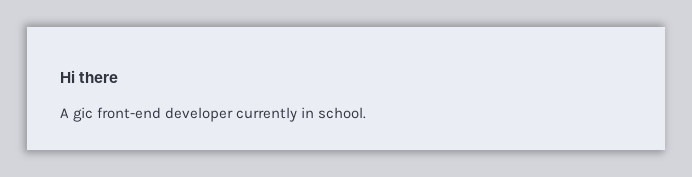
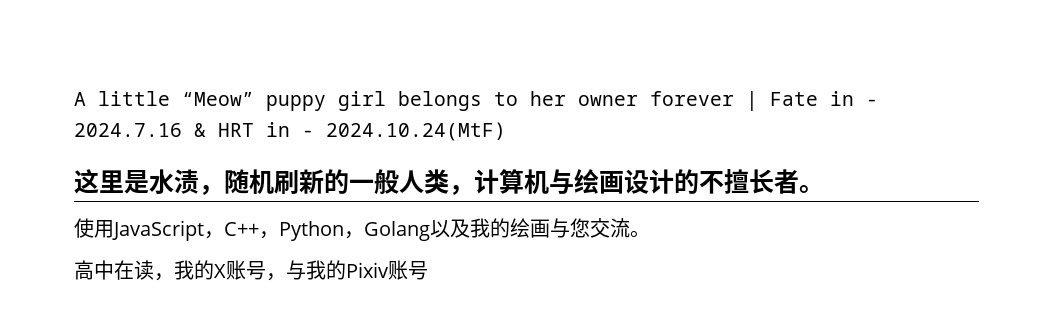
[60,70,119,83] [60,107,367,122] Hi there // A gic front-end developer currently in school. -> [74,91,878,111] [74,122,506,141] [74,169,824,195] [74,218,650,241] [74,260,428,281] A little “Meow” puppy girl belongs to her owner forever | Fate in - 2024.7.16 & HRT in - 2024.10.24(MtF) // 这里是水渍，随机刷新的一般人类，计算机与绘画设计的不擅长者。 // 使用JavaScript，C++，Python，Golang以及我的绘画与您交流。 // 高中在读，我的X账号，与我的Pixiv账号

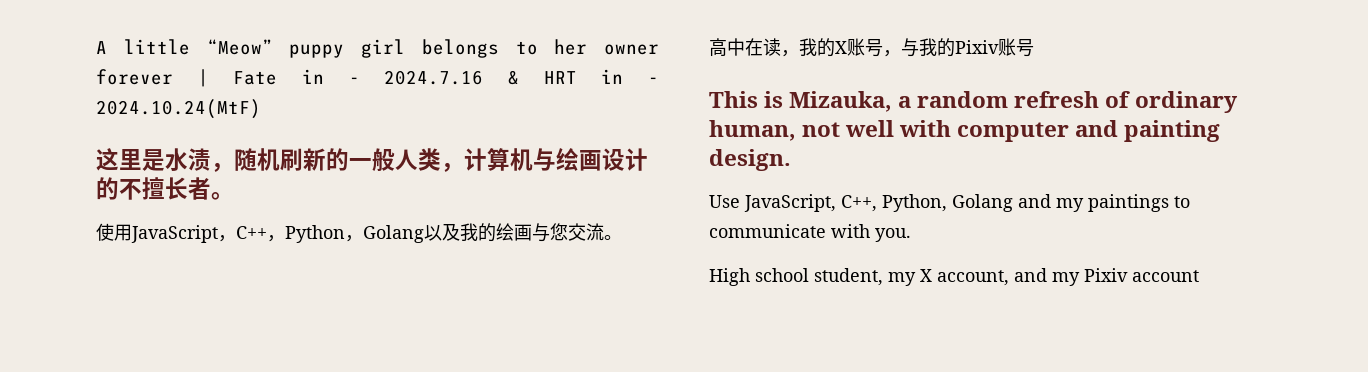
(428, 270) none -> [709,91,1238,113] [709,120,1221,142] [709,149,791,171] [709,194,1190,212] [709,224,911,242] [709,268,1199,286] // This is Mizauka, a random refresh of ordinary human, not well with computer and painting design. // Use JavaScript, C++, Python, Golang and my paintings to communicate with you. // High school student, my X account, and my Pixiv account

